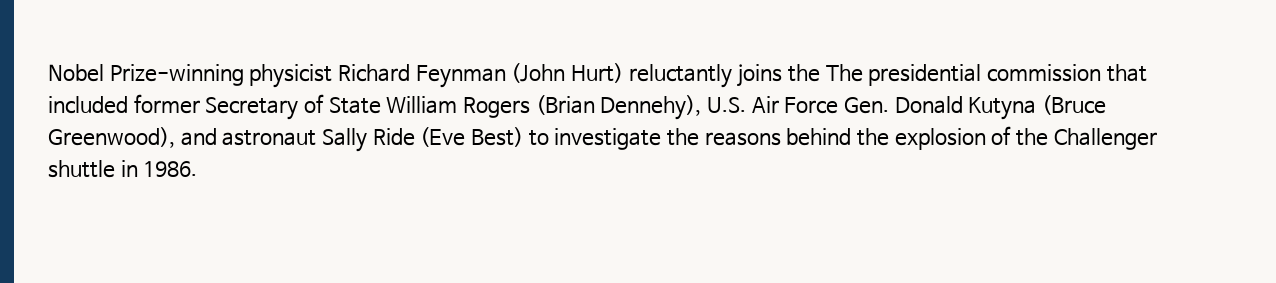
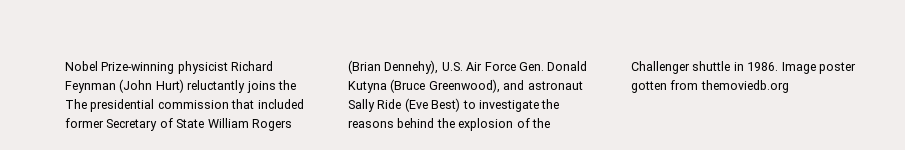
(198, 169) none -> [781,62,856,74] [631,80,789,93] Image poster gotten from themoviedb.org

